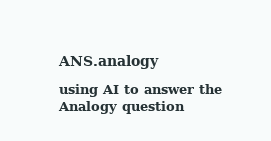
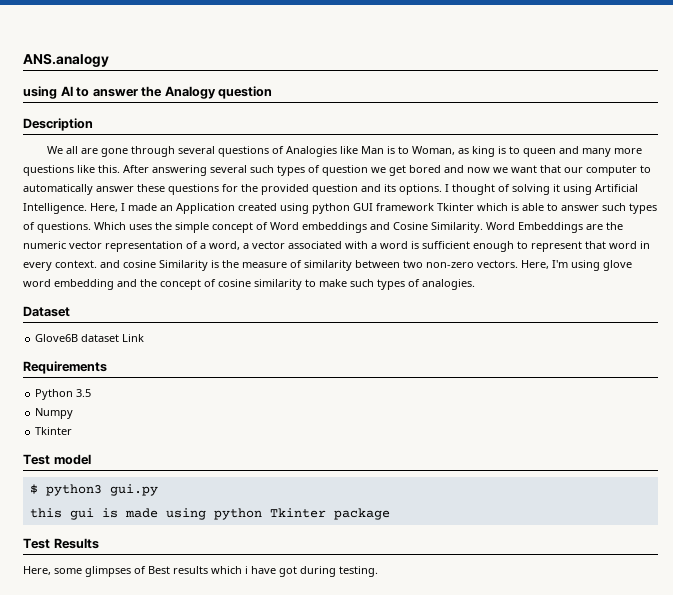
(185, 107) none -> [23,118,93,131] [46,146,642,157] [23,165,651,176] [23,184,638,195] [23,203,657,214] [23,222,623,233] [23,241,650,252] [23,260,632,271] [23,279,475,290] [23,306,70,317] [35,334,145,342] [23,361,107,374] [35,389,92,400] [35,408,74,419] [35,427,73,435] [23,454,91,465] [29,484,158,496] [29,508,390,520] [23,538,99,549] [23,566,378,577] // Description // We all are gone through several questions of Analogies like Man is to Woman, as king is to queen and many more questions like this. After answering several such types of question we get bored and now we want that our computer to automatically answer these questions for the provided question and its options. I thought of solving it using Artificial Intelligence. Here, I made an Application created using python GUI framework Tkinter which is able to answer such types of questions. Which uses the simple concept of Word embeddings and Cosine Similarity. Word Embeddings are the numeric vector representation of a word, a vector associated with a word is sufficient enough to represent that word in every context. and cosine Similarity is the measure of similarity between two non-zero vectors. Here, I'm using glove word embedding and the concept of cosine similarity to make such types of analogies. // Dataset // Glove6B dataset Link // Requirements // Python 3.5 // Numpy // Tkinter // Test model // $ python3 gui.py // this gui is made using python Tkinter package // Test Results // Here, some glimpses of Best results which i have got during testing.

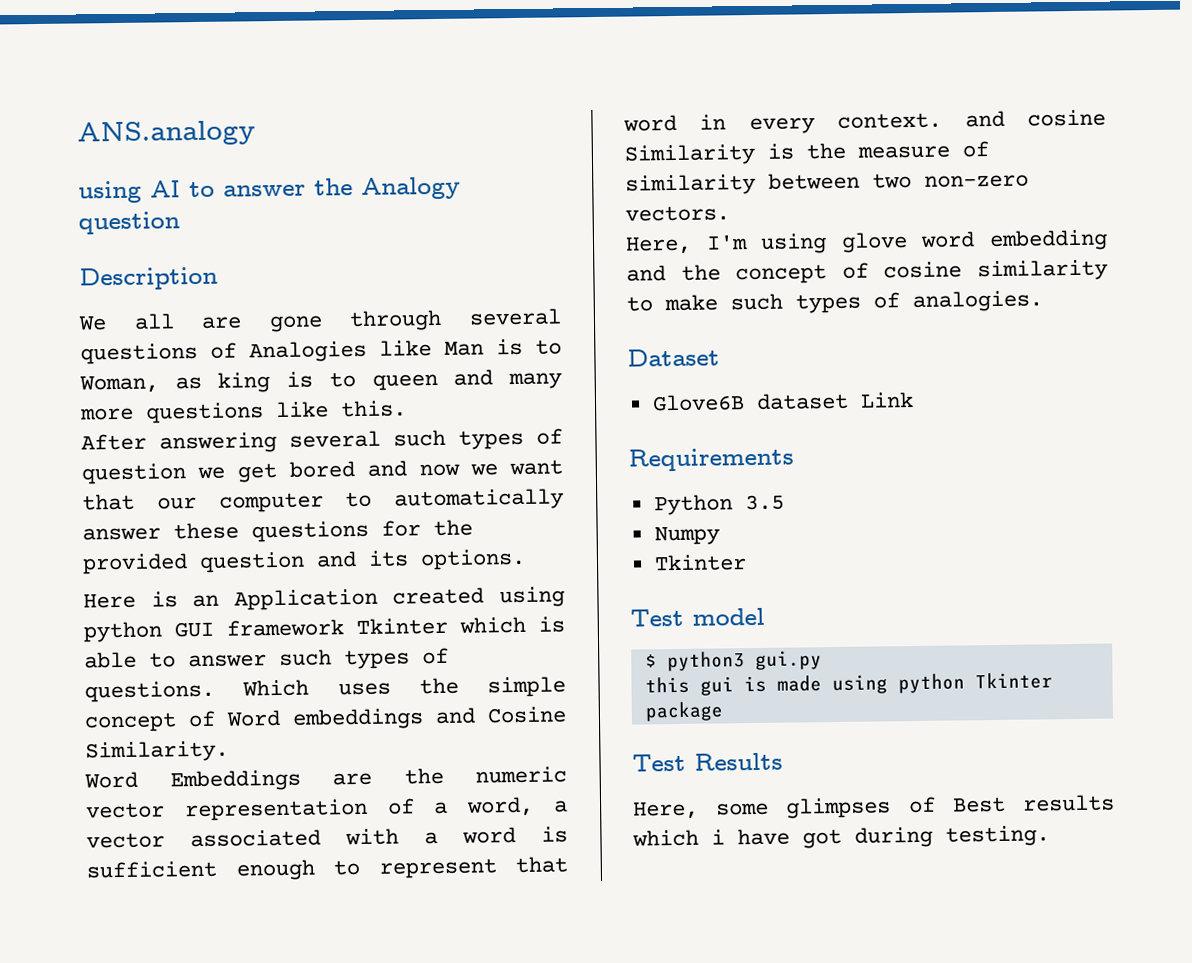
(120, 169) none -> (407, 409) //
[445,184,638,195] [23,203,157,214] I thought of solving it using Artificial Intelligence. Here, I made -> [83,591,178,609] // Here is
(483, 227) none -> (229, 751) //
(518, 264) none -> (730, 213) //

